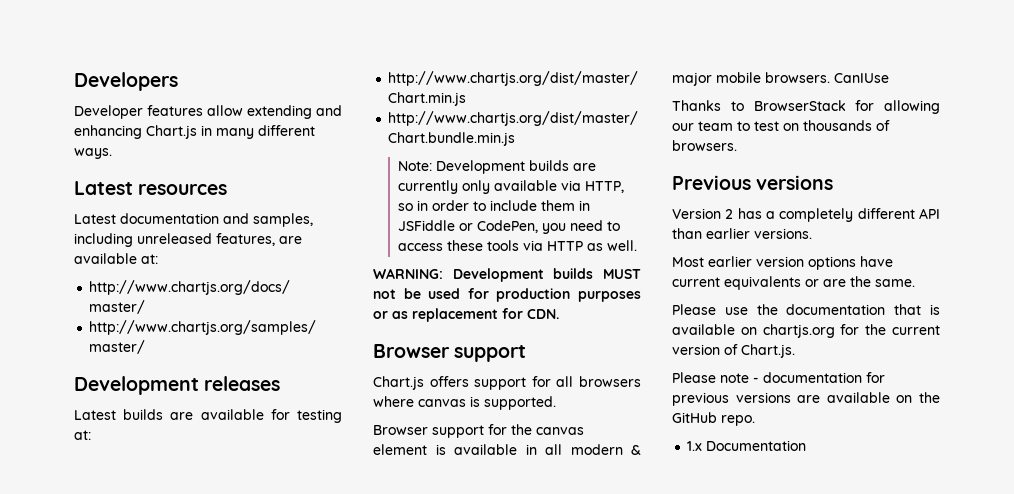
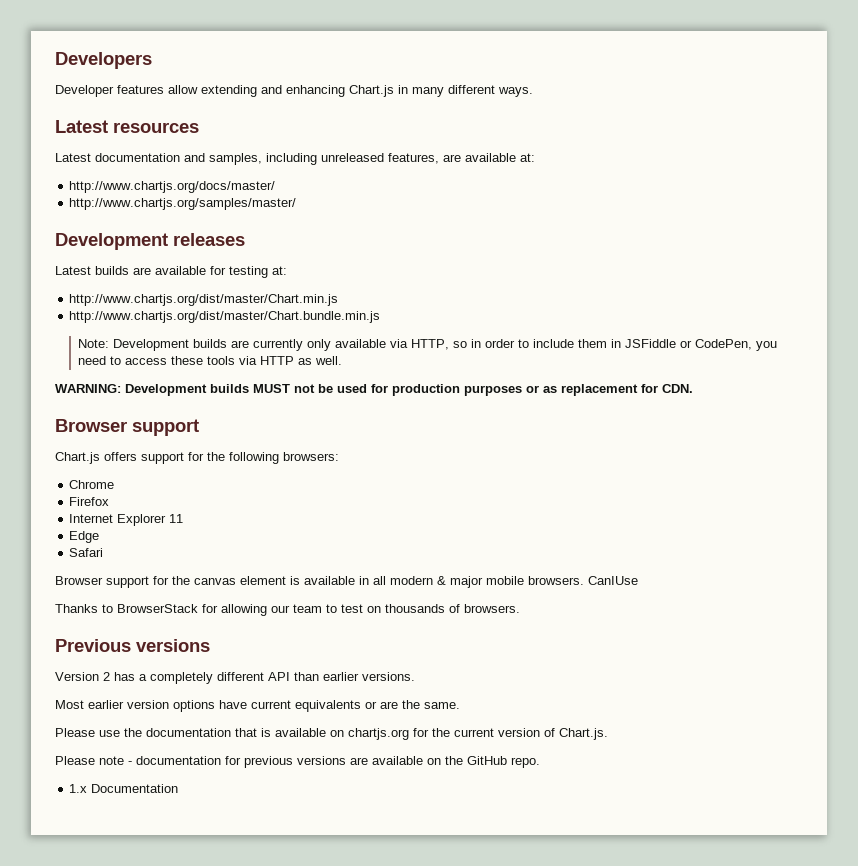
[556,376,641,387] [373,396,556,410] all browsers where canvas is supported. -> [207,452,339,464] [69,480,115,489] [69,497,110,506] [69,514,184,526] [69,531,100,543] [69,548,104,557] the following browsers: // Chrome // Firefox // Internet Explorer 11 // Edge // Safari

